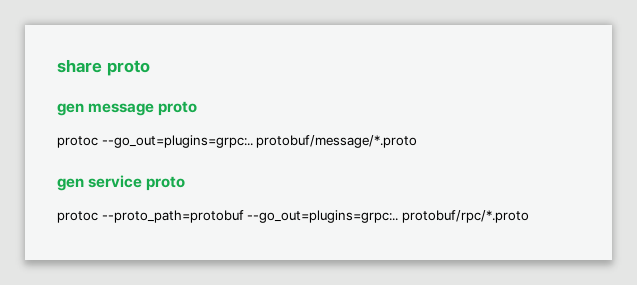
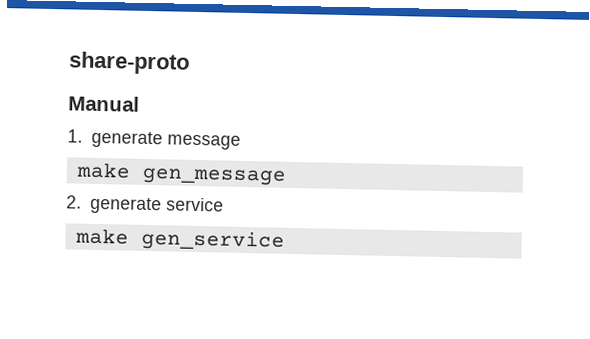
[57,59,150,76] [57,101,198,116] [57,135,418,148] [57,175,186,191] [57,210,529,223] share proto // gen message proto // protoc --go_out=plugins=grpc:.. protobuf/message/*.proto // gen service proto // protoc --proto_path=protobuf --go_out=plugins=grpc:.. protobuf/rpc/*.proto -> [68,51,190,75] [68,95,140,112] [67,129,241,150] [75,162,286,186] [66,195,224,215] [74,228,285,252] share-proto // Manual // 1. generate message // make gen_message // 2. generate service // make gen_service

